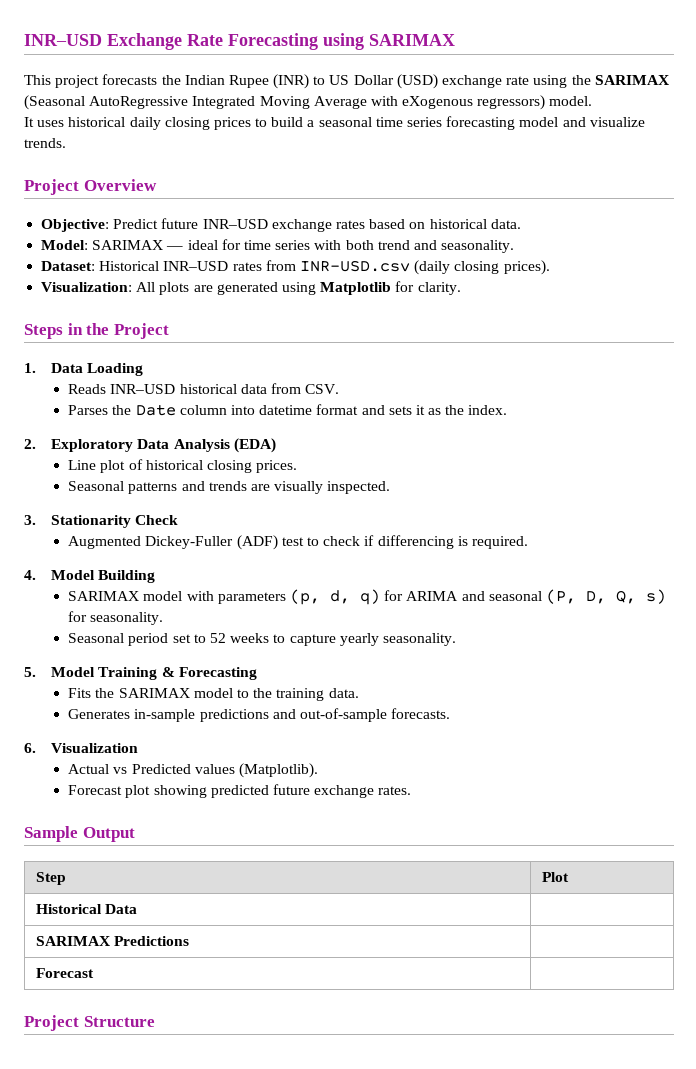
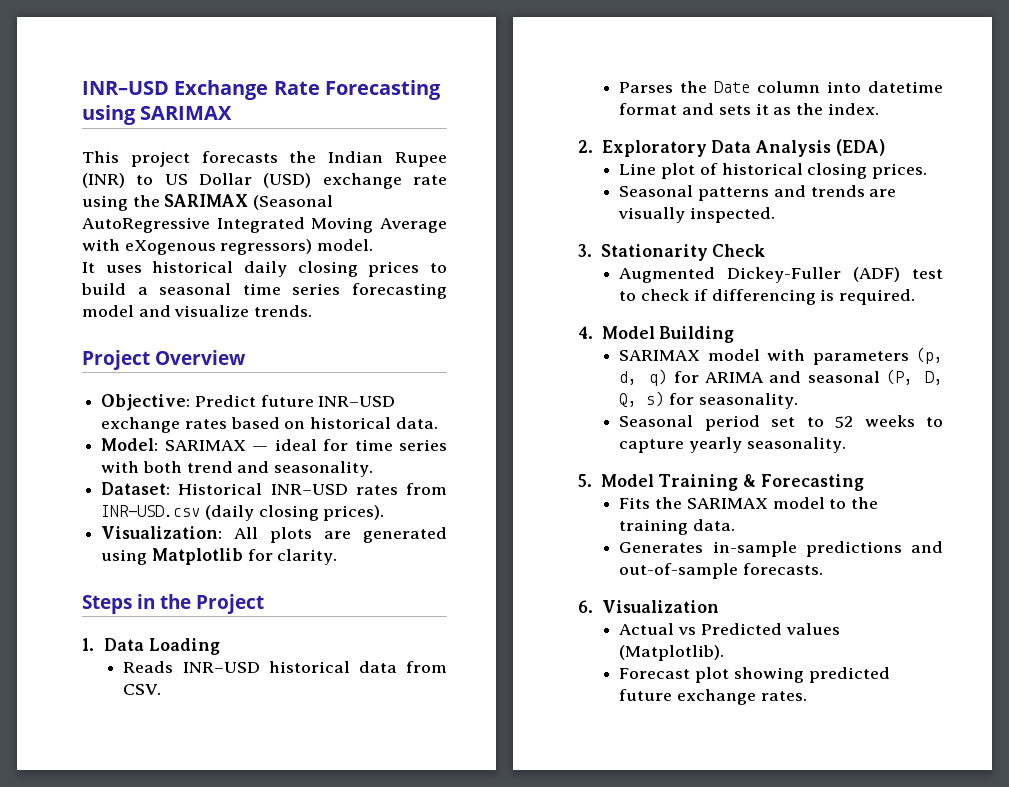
[24,826,135,842] [35,872,66,885] [541,872,569,882] [35,904,137,914] [35,936,189,946] [35,968,94,978] [24,1015,155,1031] // Sample Output // Step | Plot // Historical Data | // SARIMAX Predictions | // Forecast | // Project Structure -> (807, 696) none

